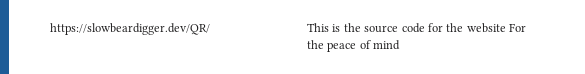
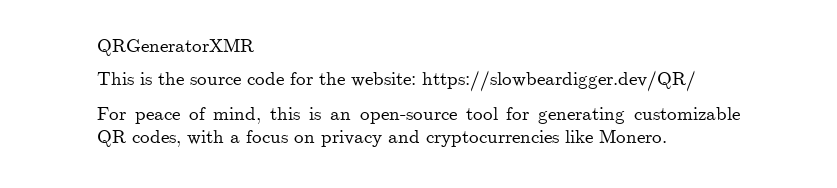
[50,23,210,35] https://slowbeardigger.dev/QR/ -> [97,38,254,56] QRGeneratorXMR
[466,23,526,33] [307,40,401,52] website For the peace of mind -> [351,70,696,92] [97,107,740,124] [97,129,667,147] website: https://slowbeardigger.dev/QR/ // For peace of mind, this is an open-source tool for generating customizable QR codes, with a focus on privacy and cryptocurrencies like Monero.

